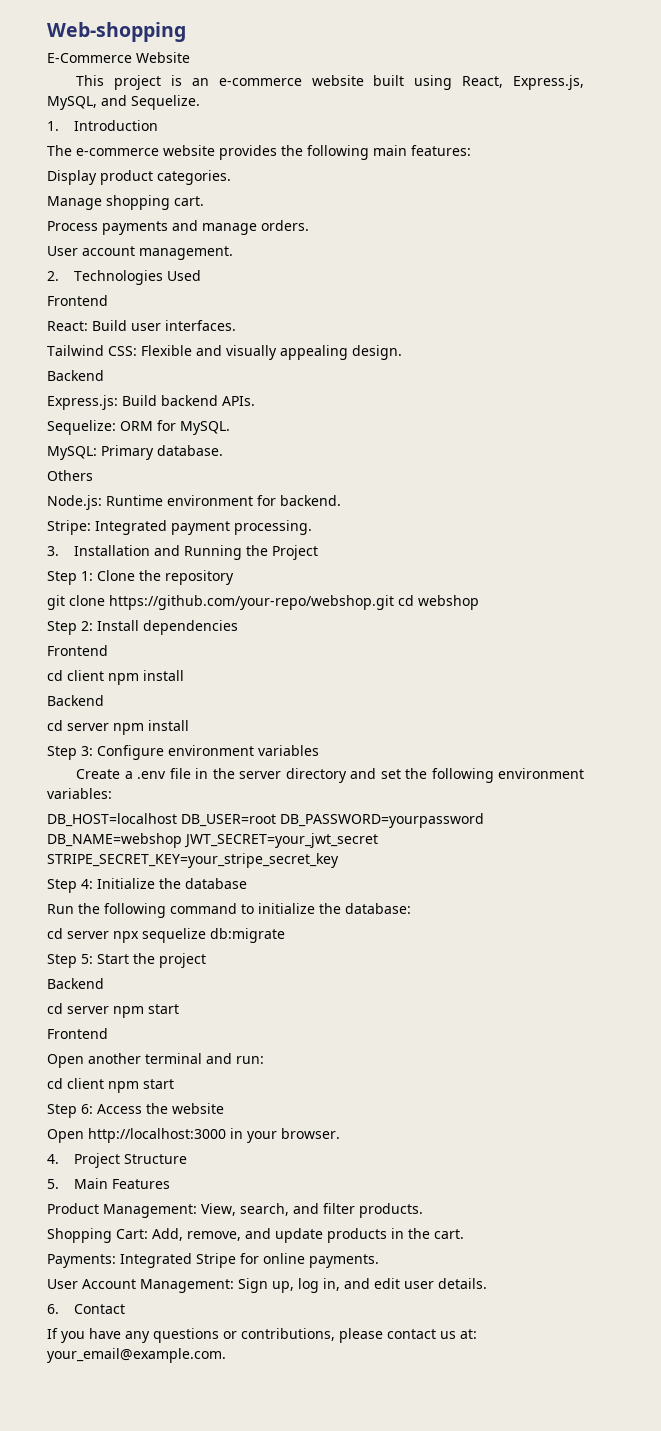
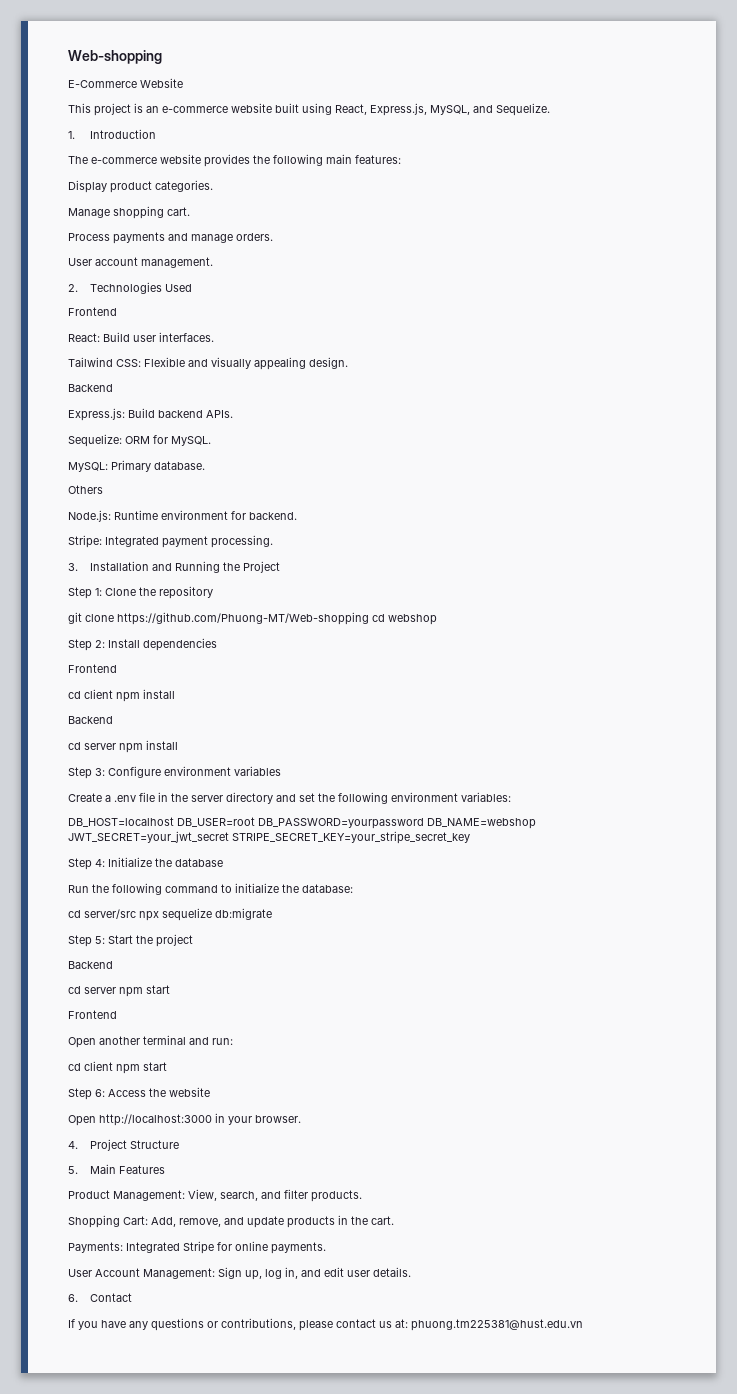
[109,595,394,610] https://github.com/your-repo/webshop.git -> [117,612,369,625] https://github.com/Phuong-MT/Web-shopping
[67,931,109,939] server -> [84,909,136,919] server/src
[47,1348,226,1363] your_email@example.com. -> [411,1319,583,1331] phuong.tm225381@hust.edu.vn

